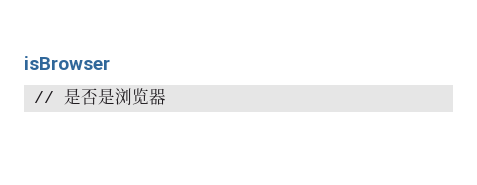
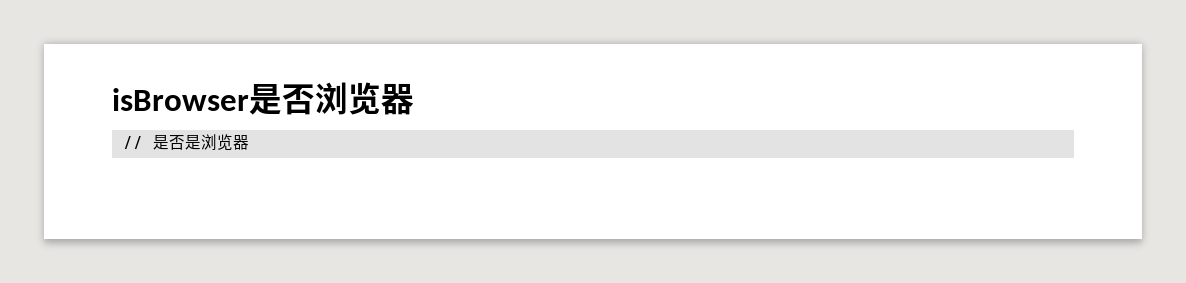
(110, 63) none -> [249,82,414,115] 是否浏览器

